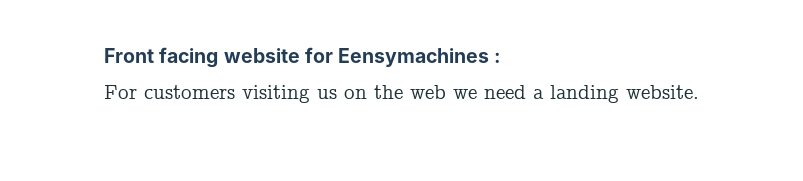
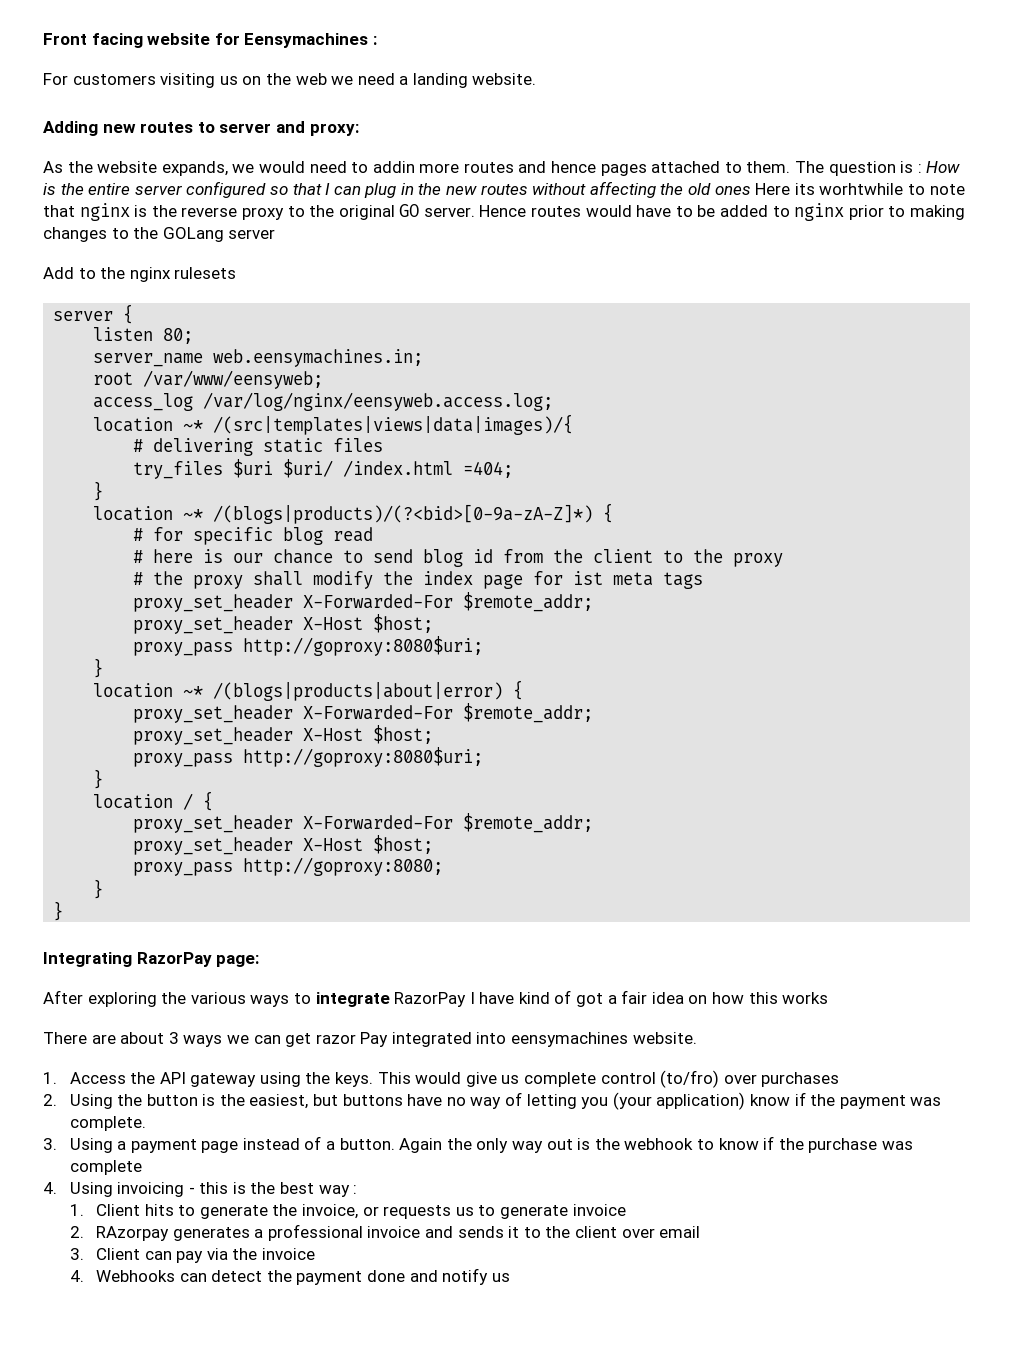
(699, 92) none -> [43,121,359,136] [43,161,961,176] [43,181,965,198] [43,203,965,221] [43,227,276,242] [43,267,237,282] [53,304,134,324] [93,327,194,344] [93,349,424,367] [93,370,324,389] [93,392,554,411] [93,414,574,435] [133,438,384,456] [133,459,514,479] [93,481,104,501] [93,503,614,524] [133,527,374,545] [133,549,784,567] [133,571,704,589] [133,592,594,612] [133,614,434,634] [133,636,484,656] [93,658,104,678] [93,680,524,701] [133,703,594,723] [133,725,434,745] [133,747,484,767] [93,769,104,789] [93,791,214,811] [133,813,594,833] [133,835,434,855] [133,857,444,876] [93,879,104,899] [53,901,64,921] [43,952,260,967] [43,990,829,1007] [43,1032,697,1047] [43,1070,840,1088] [43,1092,942,1110] [69,1116,146,1131] [43,1136,913,1153] [69,1160,142,1175] [43,1182,358,1197] [69,1204,626,1219] [69,1224,701,1241] [69,1248,315,1263] [69,1268,510,1285] // Adding new routes to server and proxy: // As the website expands, we would need to addin more routes and hence pages attached to them. The question is : How is the entire server configured so that I can plug in the new routes without affecting the old ones Here its worhtwhile to note that nginx is the reverse proxy to the original GO server. Hence routes would have to be added to nginx prior to making changes to the GOLang server // Add to the nginx rulesets // server { // listen 80; // server_name web.eensymachines.in; // root /var/www/eensyweb; // access_log /var/log/nginx/eensyweb.access.log; // location ~* /(src|templates|views|data|images)/{ // # delivering static files // try_files $uri $uri/ /index.html =404; // } // location ~* /(blogs|products)/(?<bid>[0-9a-zA-Z]*) { // # for specific blog read // # here is our chance to send blog id from the client to the proxy // # the proxy shall modify the index page for ist meta tags // proxy_set_header X-Forwarded-For $remote_addr; // proxy_set_header X-Host $host; // proxy_pass http://goproxy:8080$uri; // } // location ~* /(blogs|products|about|error) { // proxy_set_header X-Forwarded-For $remote_addr; // proxy_set_header X-Host $host; // proxy_pass http://goproxy:8080$uri; // } // location / { // proxy_set_header X-Forwarded-For $remote_addr; // proxy_set_header X-Host $host; // proxy_pass http://goproxy:8080; // } // } // Integrating RazorPay page: // After exploring the various ways to integrate RazorPay I have kind of got a fair idea on how this works // There are about 3 ways we can get razor Pay integrated into eensymachines website. // 1. Access the API gateway using the keys. This would give us complete control (to/fro) over purchases // 2. Using the button is the easiest, but buttons have no way of letting you (your application) know if the payment was complete. // 3. Using a payment page instead of a button. Again the only way out is the webhook to know if the purchase was complete // 4. Using invoicing - this is the best way : // 1. Client hits to generate the invoice, or requests us to generate invoice // 2. RAzorpay generates a professional invoice and sends it to the client over email // 3. Client can pay via the invoice // 4. Webhooks can detect the payment done and notify us

